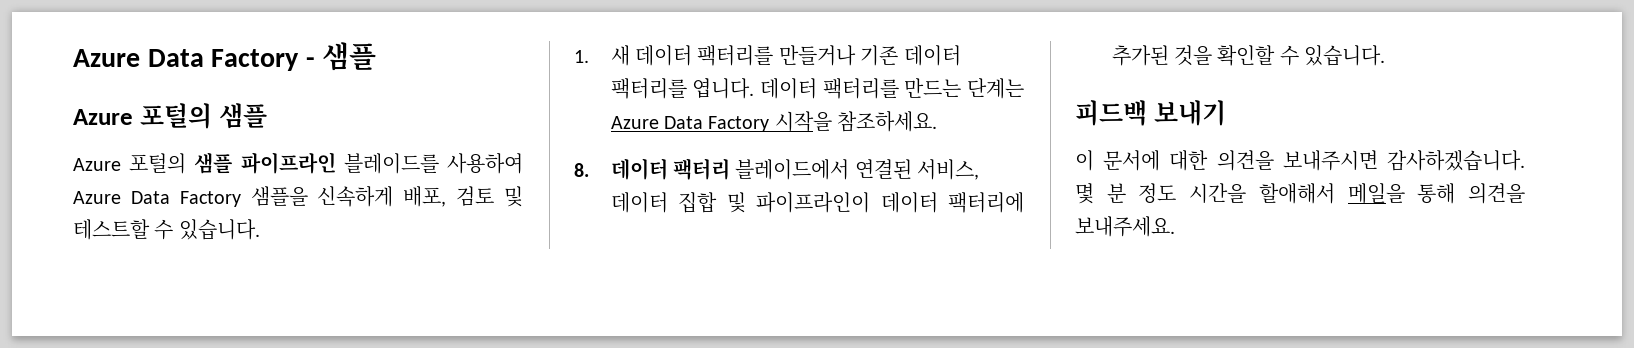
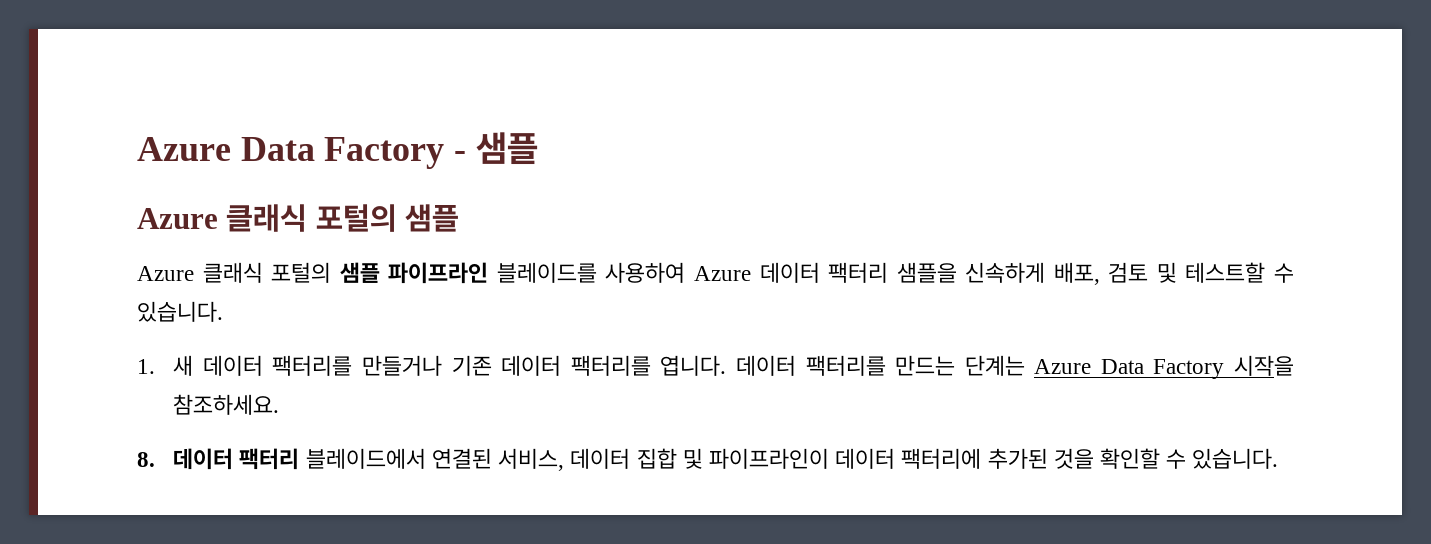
(133, 117) none -> [226,204,308,232] 클래식
(121, 164) none -> [202,262,263,283] 클래식
[130,191,241,207] Data Factory -> [759,262,889,283] 데이터 팩터리
[1075,100,1226,126] [1075,150,1525,171] [1075,183,1525,204] [1075,216,1175,237] // 피드백 보내기 // 이 문서에 대한 의견을 보내주시면 감사하겠습니다. 몇 분 정도 시간을 할애해서 메일을 통해 의견을 보내주세요. -> (1279, 458) none

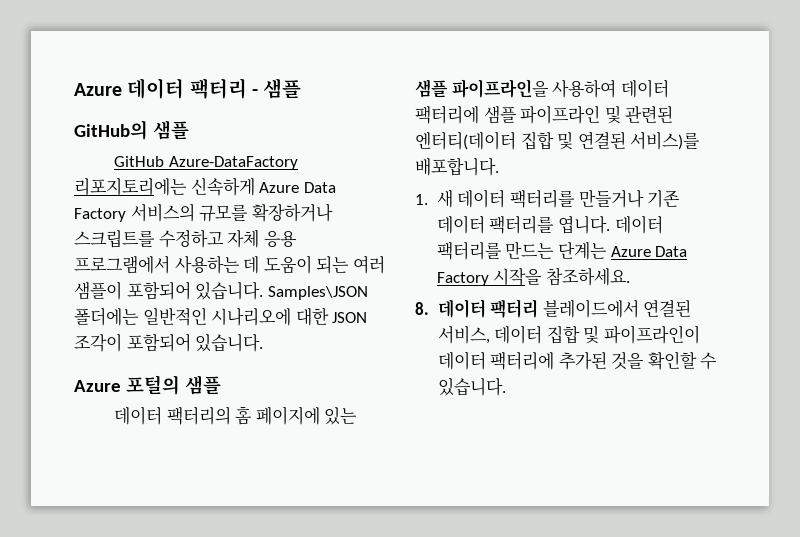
[137,132,538,169] [137,204,308,232] Azure Data Factory - 샘플 // Azure 클래식 -> [74,78,302,99] [74,120,189,140] [114,156,298,170] [74,177,336,196] [74,203,333,222] [74,229,297,248] [74,255,385,274] [74,281,368,300] [74,307,368,326] [74,333,264,352] [74,380,121,392] Azure 데이터 팩터리 - 샘플 // GitHub의 샘플 // GitHub Azure-DataFactory 리포지토리에는 신속하게 Azure Data Factory 서비스의 규모를 확장하거나 스크립트를 수정하고 자체 응용 프로그램에서 사용하는 데 도움이 되는 여러 샘플이 포함되어 있습니다. Samples\JSON 폴더에는 일반적인 시나리오에 대한 JSON 조각이 포함되어 있습니다. // Azure
[137,262,1294,285] [137,301,223,322] Azure 클래식 포털의 샘플 파이프라인 블레이드를 사용하여 Azure 데이터 팩터리 샘플을 신속하게 배포, 검토 및 테스트할 수 있습니다. -> [114,406,358,425] [415,79,669,98] [415,105,674,124] [415,131,701,150] [415,158,499,176] 데이터 팩터리의 홈 페이지에 있는 샘플 파이프라인을 사용하여 데이터 팩터리에 샘플 파이프라인 및 관련된 엔터티(데이터 집합 및 연결된 서비스)를 배포합니다.

